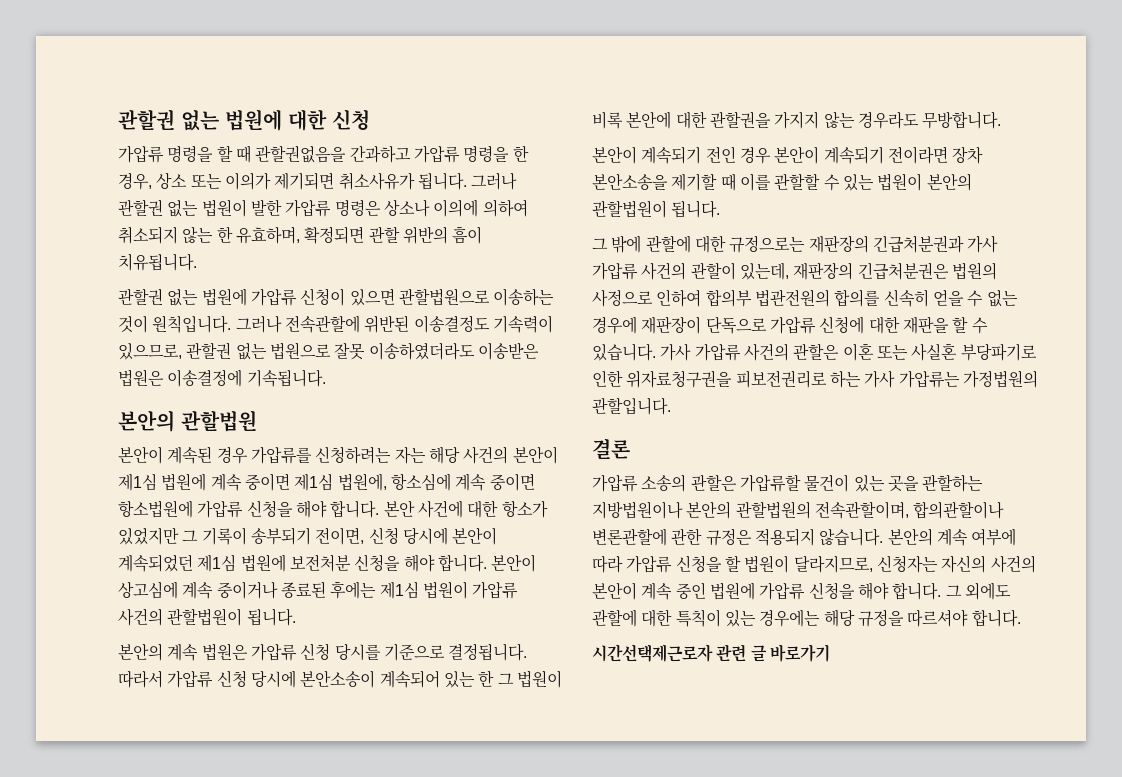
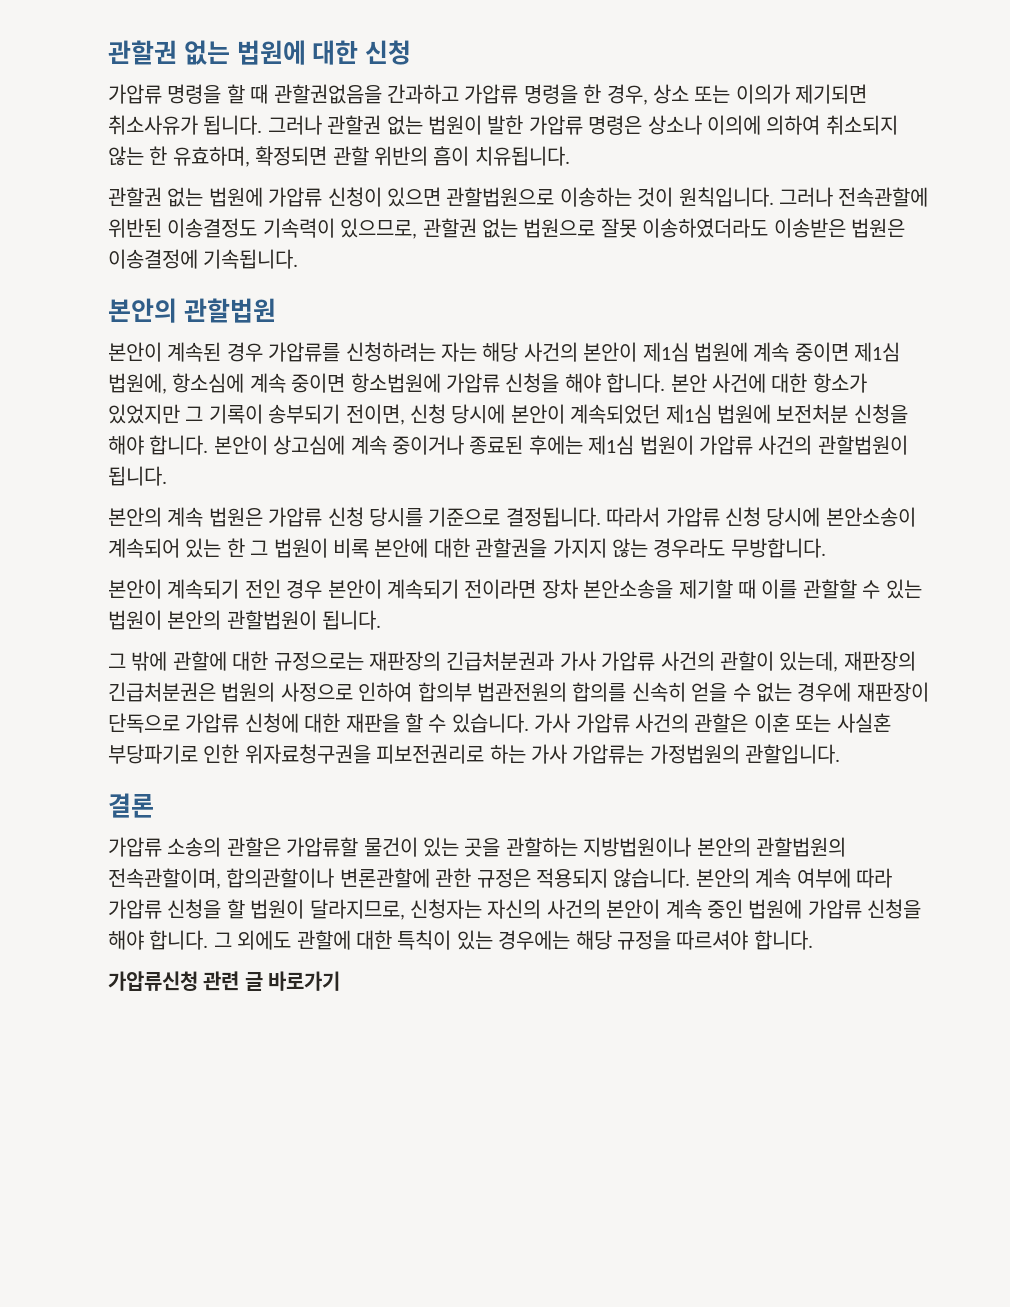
[592,644,713,662] 시간선택제근로자 -> [108,971,198,991] 가압류신청

